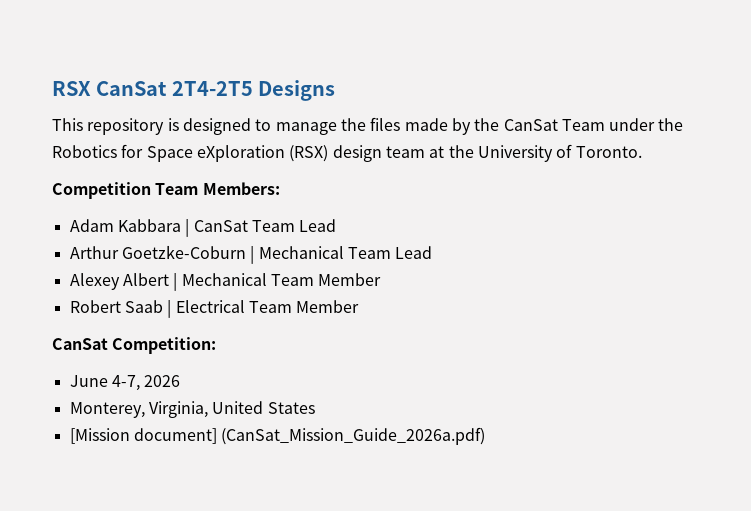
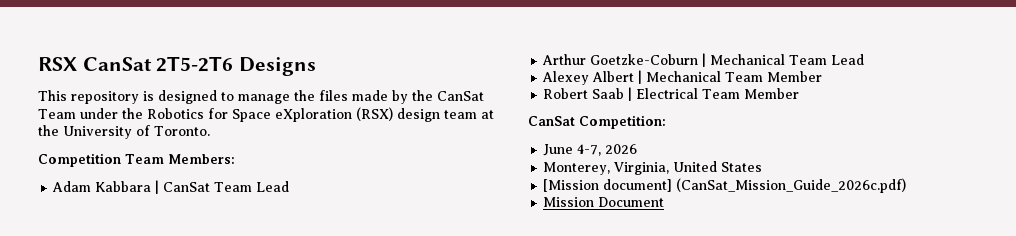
[171,81,253,96] 2T4-2T5 -> [156,56,234,72] 2T5-2T6
[221,427,486,445] (CanSat_Mission_Guide_2026a.pdf) -> [676,178,907,193] [543,197,665,207] (CanSat_Mission_Guide_2026c.pdf) // Mission Document

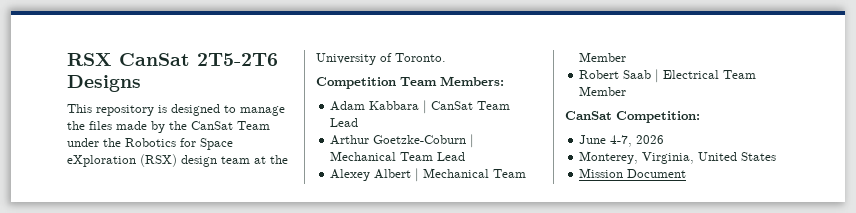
[543,178,907,193] // [Mission document] (CanSat_Mission_Guide_2026c.pdf) -> (777, 156) none

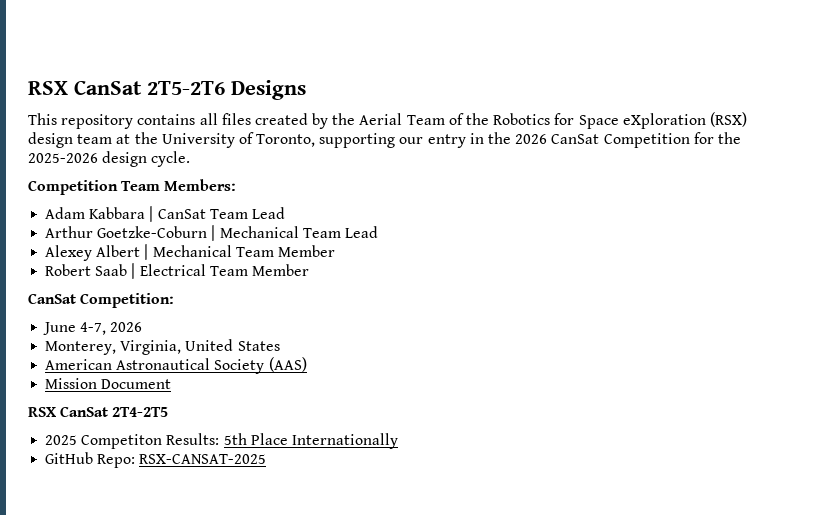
[158,104,285,116] [67,121,270,133] [67,138,99,147] is designed to manage the files made by the CanSat Team under -> [137,113,464,129] contains all files created by the Aerial Team of
[395,53,446,62] Toronto. -> [256,132,741,148] [28,151,191,167] Toronto, supporting our entry in the 2026 CanSat Competition for the 2025-2026 design cycle.
[579,168,687,178] Mission Document -> [45,357,307,374] [45,378,172,389] [28,406,169,417] [45,433,398,449] [45,452,267,468] American Astronautical Society (AAS) // Mission Document // RSX CanSat 2T4-2T5 // 2025 Competiton Results: 5th Place Internationally // GitHub Repo: RSX-CANSAT-2025

